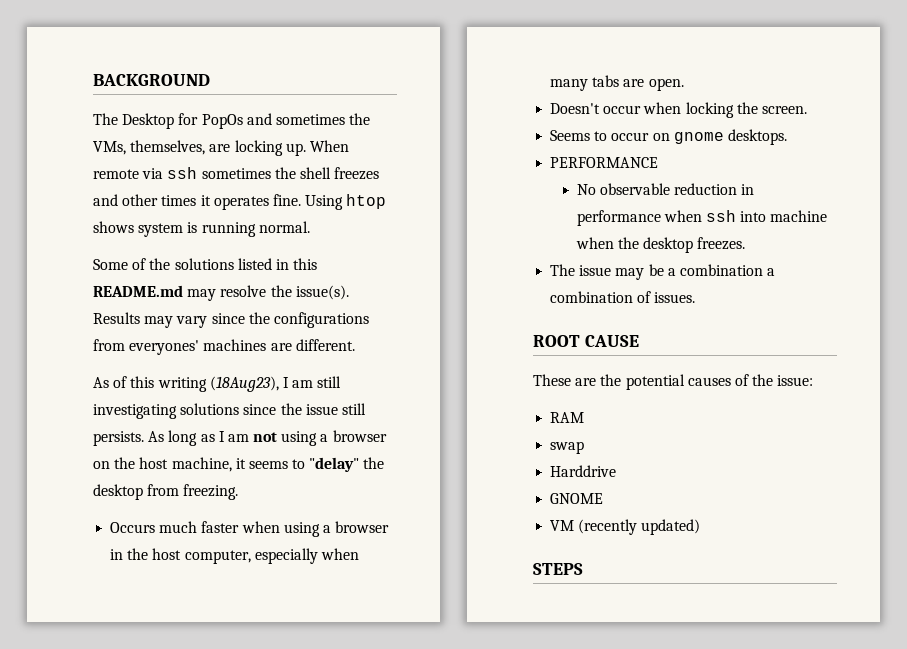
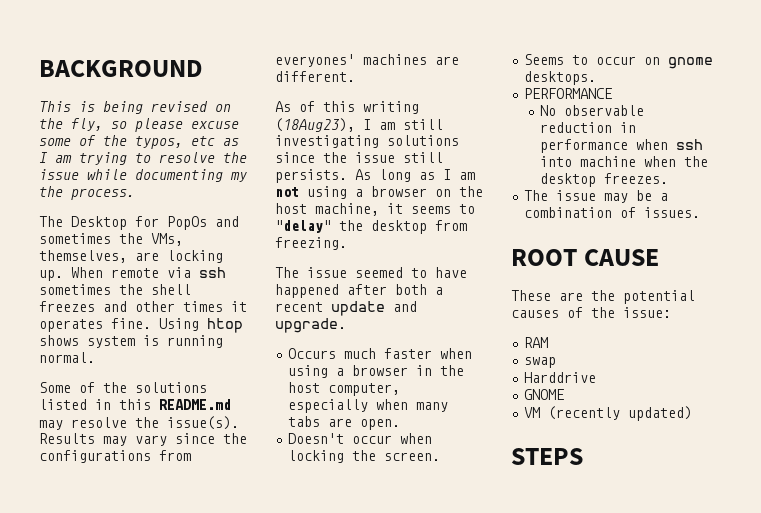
(210, 80) none -> [39,101,231,114] [39,118,239,132] [39,135,239,149] [39,152,247,165] [39,169,247,182] [39,186,135,200] // This is being revised on the fly, so please excuse some of the typos, etc as I am trying to resolve the issue while documenting my the process.
(239, 492) none -> [275,267,467,278] [275,284,443,298] [275,301,417,316] [275,318,346,333] // The issue seemed to have happened after both a recent update and upgrade.
[767,268,776,276] [550,291,634,303] a combination -> (613, 212) none

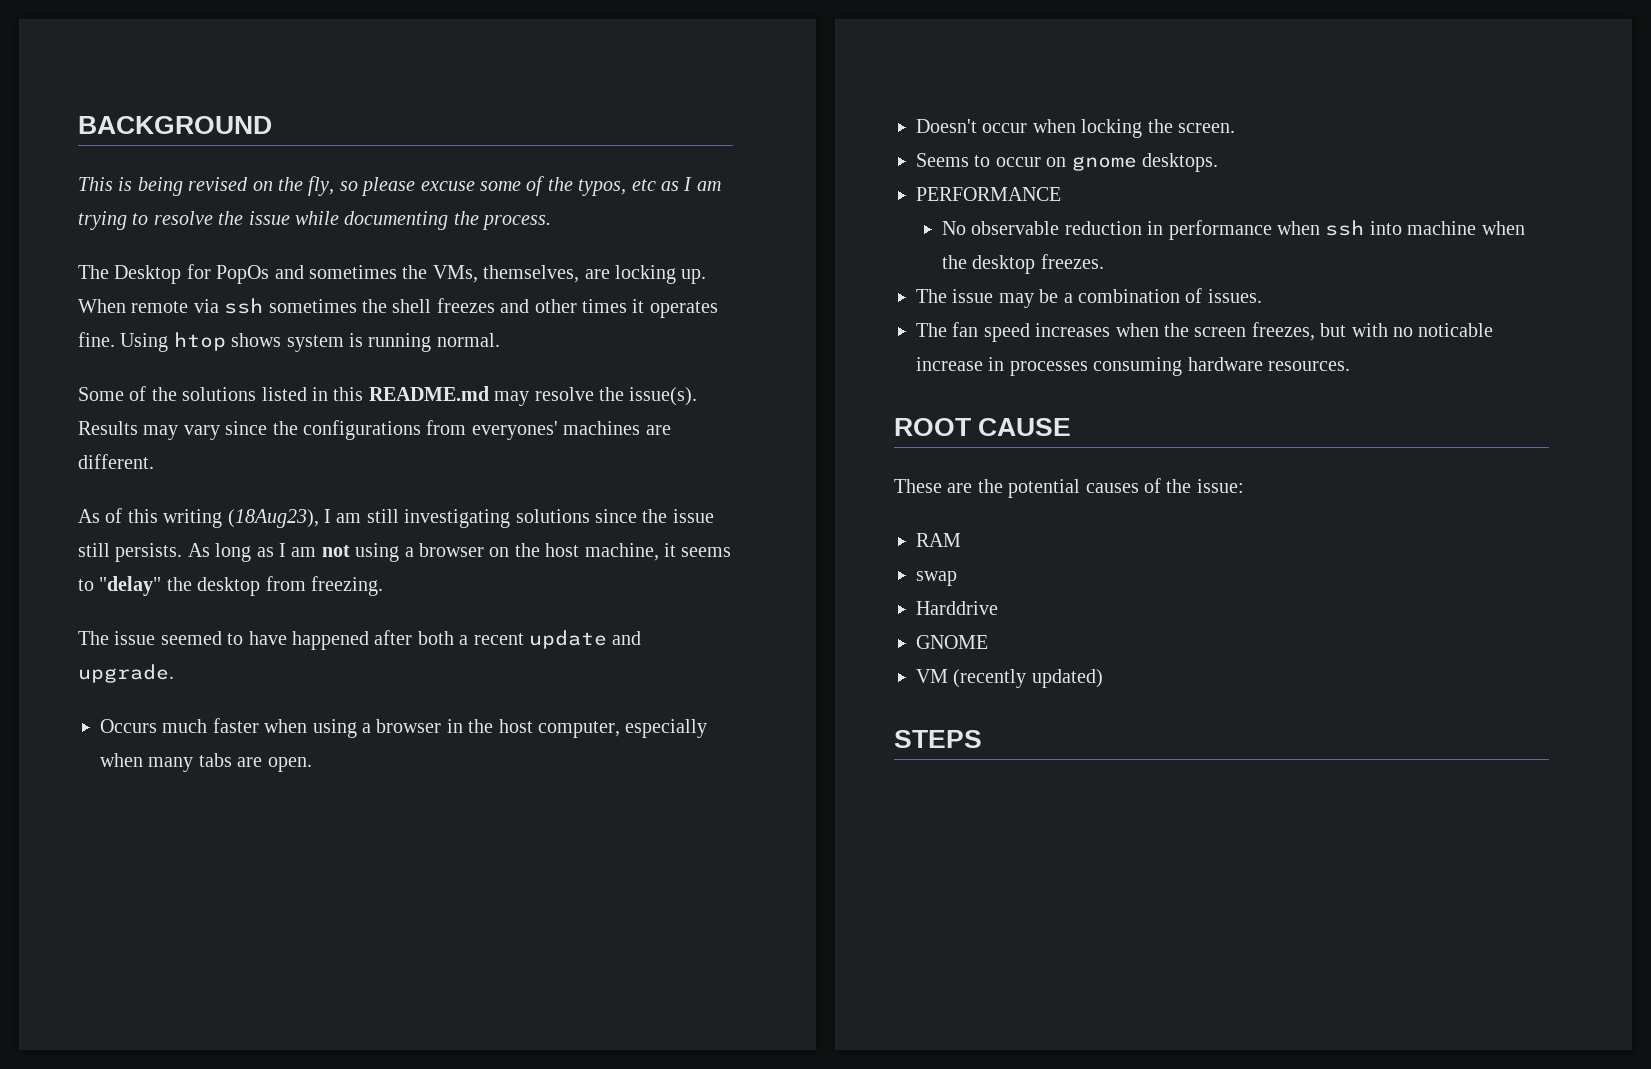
[230,172,247,182] my -> (449, 220) none
(701, 212) none -> [916,322,1494,342] [916,357,1350,376] // The fan speed increases when the screen freezes, but with no noticable increase in processes consuming hardware resources.

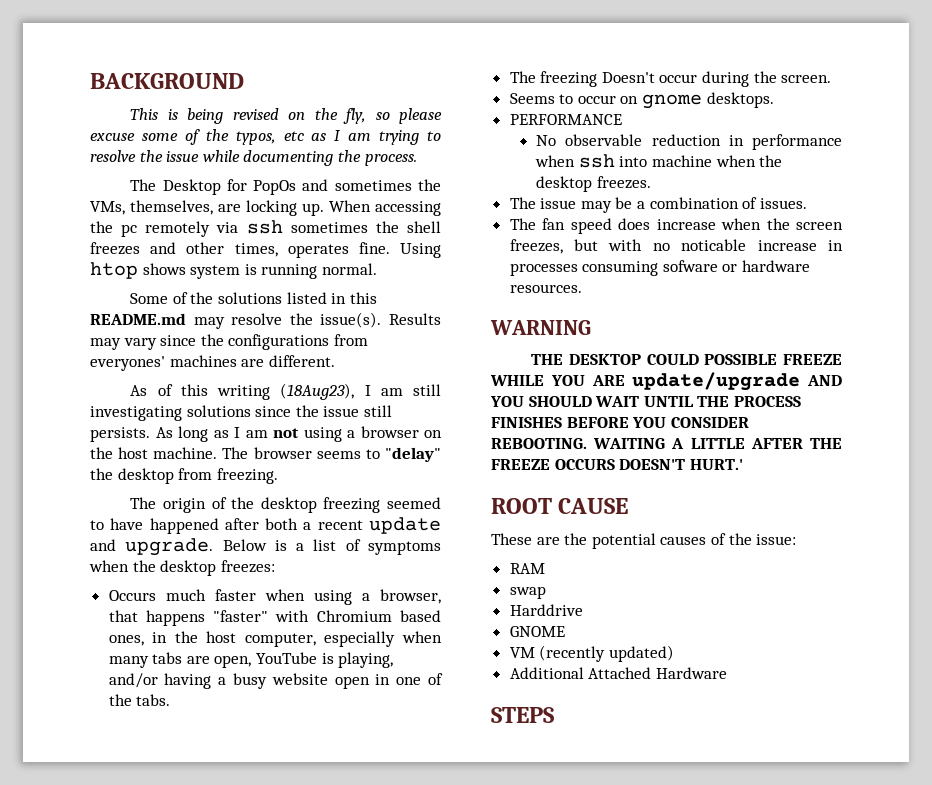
[131,301,189,313] remote -> [375,201,441,216] [90,221,211,237] accessing the pc remotely
[581,299,645,313] times it -> [234,243,278,257] times,
[584,543,676,561] machine, it -> [153,447,312,459] machine. The browser
[114,631,156,645] issue -> [162,497,381,513] origin of the desktop freezing
(174, 673) none -> [222,539,441,555] [89,560,275,576] Below is a list of symptoms when the desktop freezes:
[376,719,442,733] browser -> [380,589,442,604] [108,610,441,626] [108,635,144,646] browser, that happens "faster" with Chromium based ones,
[267,757,312,772] [916,119,1143,138] open. // Doesn't occur when locking -> [214,652,394,668] [108,673,444,689] [108,694,171,706] [509,71,750,87] open, YouTube is playing, and/or having a busy website open in one of the tabs. // The freezing Doesn't occur during
[1035,323,1111,337] increases -> [618,218,716,230] does increase
(1183, 366) none -> [662,260,738,272] sofware or
(1350, 366) none -> [490,320,591,335] [531,354,842,365] [490,372,842,391] [490,396,801,407] [491,417,749,428] [491,438,842,449] [491,459,743,470] // WARNING // THE DESKTOP COULD POSSIBLE FREEZE WHILE YOU ARE update/upgrade AND YOU SHOULD WAIT UNTIL THE PROCESS FINISHES BEFORE YOU CONSIDER REBOOTING. WAITING A LITTLE AFTER THE FREEZE OCCURS DOESN'T HURT.'
(1103, 678) none -> [509,667,727,679] // Additional Attached Hardware

